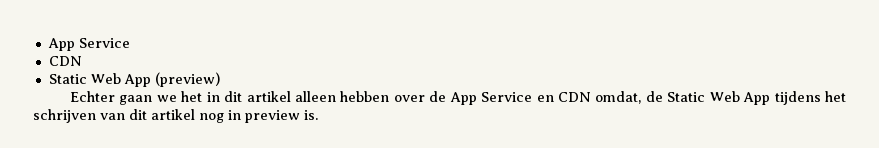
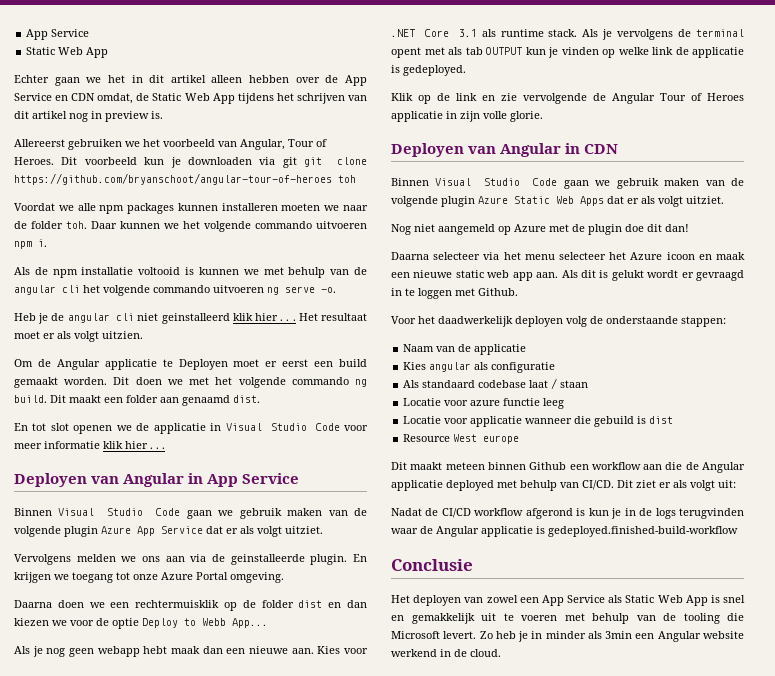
[47,38,130,51] [48,56,82,66] [48,72,220,87] App Service // CDN // Static Web App (preview) -> [26,29,90,40] [26,47,109,58] App Service // Static Web App
(318, 115) none -> [14,139,327,150] [14,157,367,168] [14,173,356,185] [14,203,368,214] [14,221,367,232] [14,239,47,249] [14,267,367,278] [14,285,336,296] [14,313,368,324] [14,331,143,342] [14,359,367,370] [14,377,368,388] [14,395,260,406] [14,423,368,434] [14,441,165,449] [14,473,300,487] [14,508,367,519] [14,526,323,537] [14,554,367,565] [14,572,284,583] [14,600,368,611] [14,618,268,629] [14,646,369,657] [391,29,744,40] [391,47,744,58] [391,65,466,76] [391,93,744,104] [391,111,543,122] [391,143,619,157] [391,178,744,189] [391,196,724,207] [391,224,689,235] [391,252,745,260] [391,270,744,281] [391,288,518,299] [391,316,726,327] [403,344,527,355] [403,362,556,373] [403,378,589,389] [403,398,565,409] [403,416,674,427] [403,434,520,444] [391,462,745,473] [391,480,736,491] [391,508,744,519] [391,526,738,537] [391,559,473,571] [391,595,745,606] [391,613,744,624] [391,631,744,642] [391,649,501,657] // Allereerst gebruiken we het voorbeeld van Angular, Tour of Heroes. Dit voorbeeld kun je downloaden via git git clone https://github.com/bryanschoot/angular-tour-of-heroes toh // Voordat we alle npm packages kunnen installeren moeten we naar de folder toh. Daar kunnen we het volgende commando uitvoeren npm i. // Als de npm installatie voltooid is kunnen we met behulp van de angular cli het volgende commando uitvoeren ng serve -o. // Heb je de angular cli niet geinstalleerd klik hier . . . Het resultaat moet er als volgt uitzien. // Om de Angular applicatie te Deployen moet er eerst een build gemaakt worden. Dit doen we met het volgende commando ng build. Dit maakt een folder aan genaamd dist. // En tot slot openen we de applicatie in Visual Studio Code voor meer informatie klik hier . . . // Deployen van Angular in App Service // Binnen Visual Studio Code gaan we gebruik maken van de volgende plugin Azure App Service dat er als volgt uitziet. // Vervolgens melden we ons aan via de geinstalleerde plugin. En krijgen we toegang tot onze Azure Portal omgeving. // Daarna doen we een rechtermuisklik op de folder dist en dan kiezen we voor de optie Deploy to Webb App... // Als je nog geen webapp hebt maak dan een nieuwe aan. Kies voor .NET Core 3.1 als runtime stack. Als je vervolgens de terminal opent met als tab OUTPUT kun je vinden op welke link de applicatie is gedeployed. // Klik op de link en zie vervolgende de Angular Tour of Heroes applicatie in zijn volle glorie. // Deployen van Angular in CDN // Binnen Visual Studio Code gaan we gebruik maken van de volgende plugin Azure Static Web Apps dat er als volgt uitziet. // Nog niet aangemeld op Azure met de plugin doe dit dan! // Daarna selecteer via het menu selecteer het Azure icoon en maak een nieuwe static web app aan. Als dit is gelukt wordt er gevraagd in te loggen met Github. // Voor het daadwerkelijk deployen volg de onderstaande stappen: // Naam van de applicatie // Kies angular als configuratie // Als standaard codebase laat / staan // Locatie voor azure functie leeg // Locatie voor applicatie wanneer die gebuild is dist // Resource West europe // Dit maakt meteen binnen Github een workflow aan die de Angular applicatie deployed met behulp van CI/CD. Dit ziet er als volgt uit: // Nadat de CI/CD workflow afgerond is kun je in de logs terugvinden waar de Angular applicatie is gedeployed.finished-build-workflow // Conclusie // Het deployen van zowel een App Service als Static Web App is snel en gemakkelijk uit te voeren met behulp van de tooling die Microsoft levert. Zo heb je in minder als 3min een Angular website werkend in de cloud.

